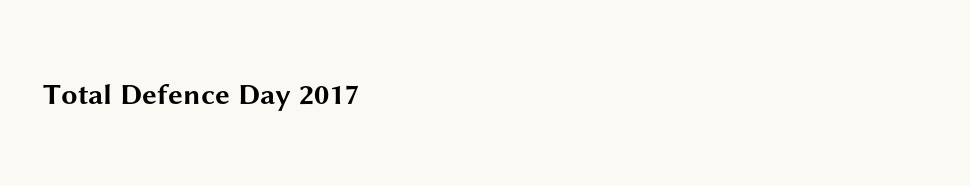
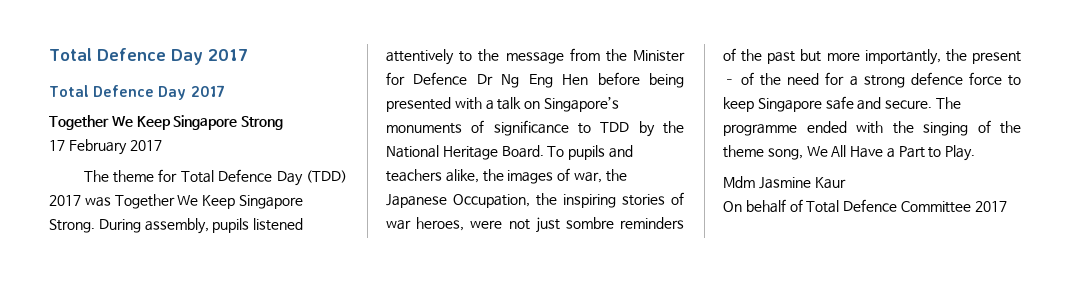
[43,84,359,111] Total Defence Day 2017 -> [49,48,248,65] [49,85,225,100] [49,115,284,130] [49,139,162,155] [83,169,347,186] [49,194,303,209] [49,218,304,234] [386,48,685,65] [386,72,684,88] [386,96,619,112] [386,120,684,137] [386,145,633,160] [386,168,627,184] [386,192,684,208] [386,217,684,233] [723,48,1021,65] [723,72,1021,88] [723,96,961,112] [723,120,1021,136] [723,145,976,161] [723,176,846,189] [723,199,1007,213] Total Defence Day 2017 // Total Defence Day 2017 // Together We Keep Singapore Strong // 17 February 2017 // The theme for Total Defence Day (TDD) 2017 was Together We Keep Singapore Strong. During assembly, pupils listened attentively to the message from the Minister for Defence Dr Ng Eng Hen before being presented with a talk on Singapore’s monuments of significance to TDD by the National Heritage Board. To pupils and teachers alike, the images of war, the Japanese Occupation, the inspiring stories of war heroes, were not just sombre reminders of the past but more importantly, the present – of the need for a strong defence force to keep Singapore safe and secure. The programme ended with the singing of the theme song, We All Have a Part to Play. // Mdm Jasmine Kaur // On behalf of Total Defence Committee 2017

